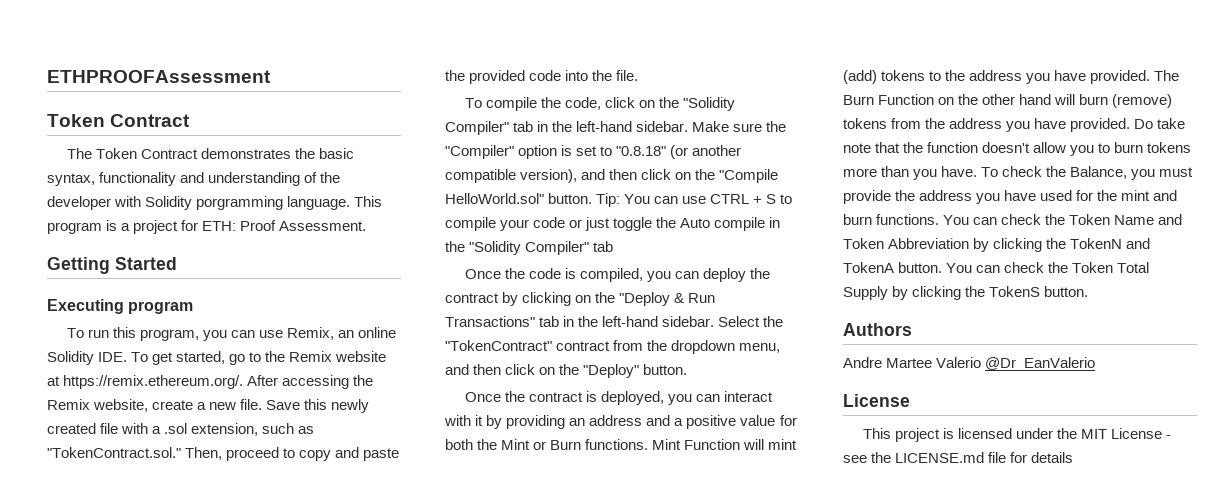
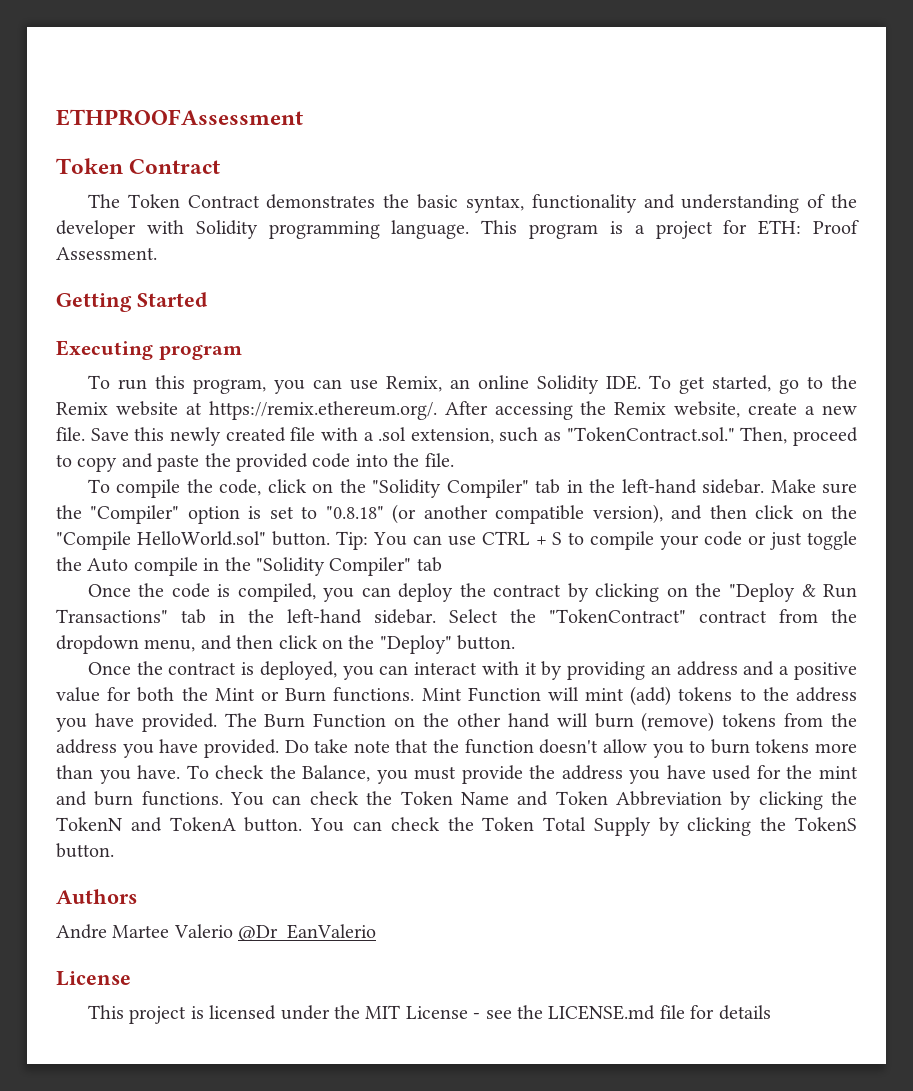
[196,196,284,210] porgramming -> [268,221,380,239] programming

